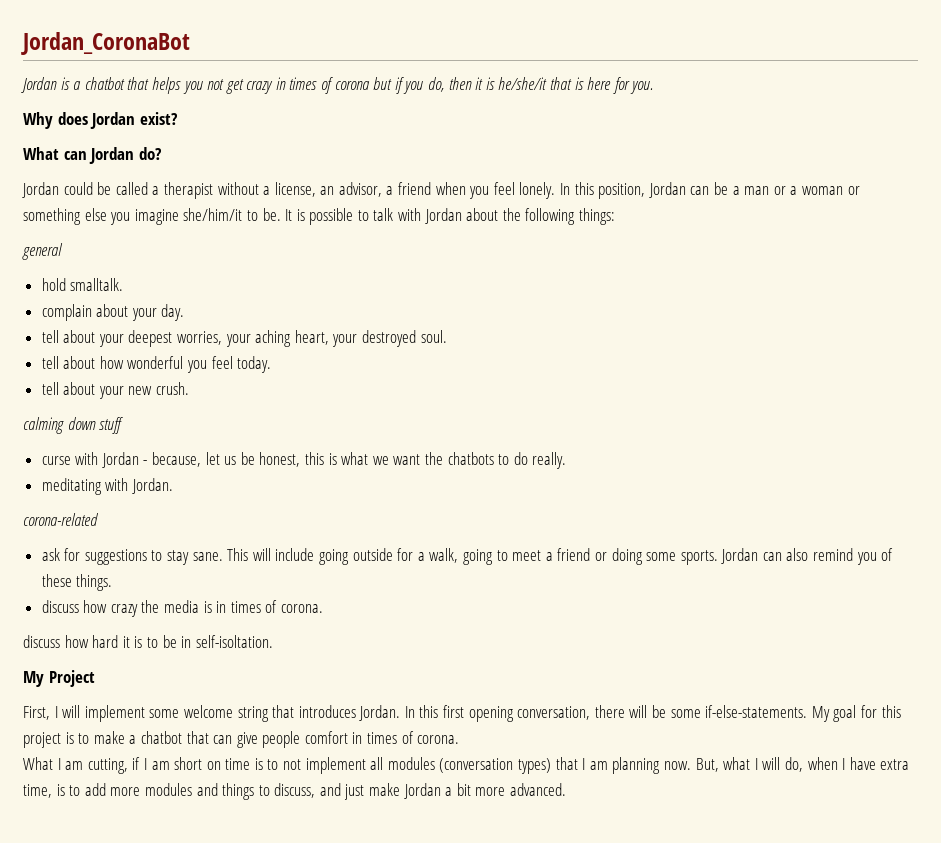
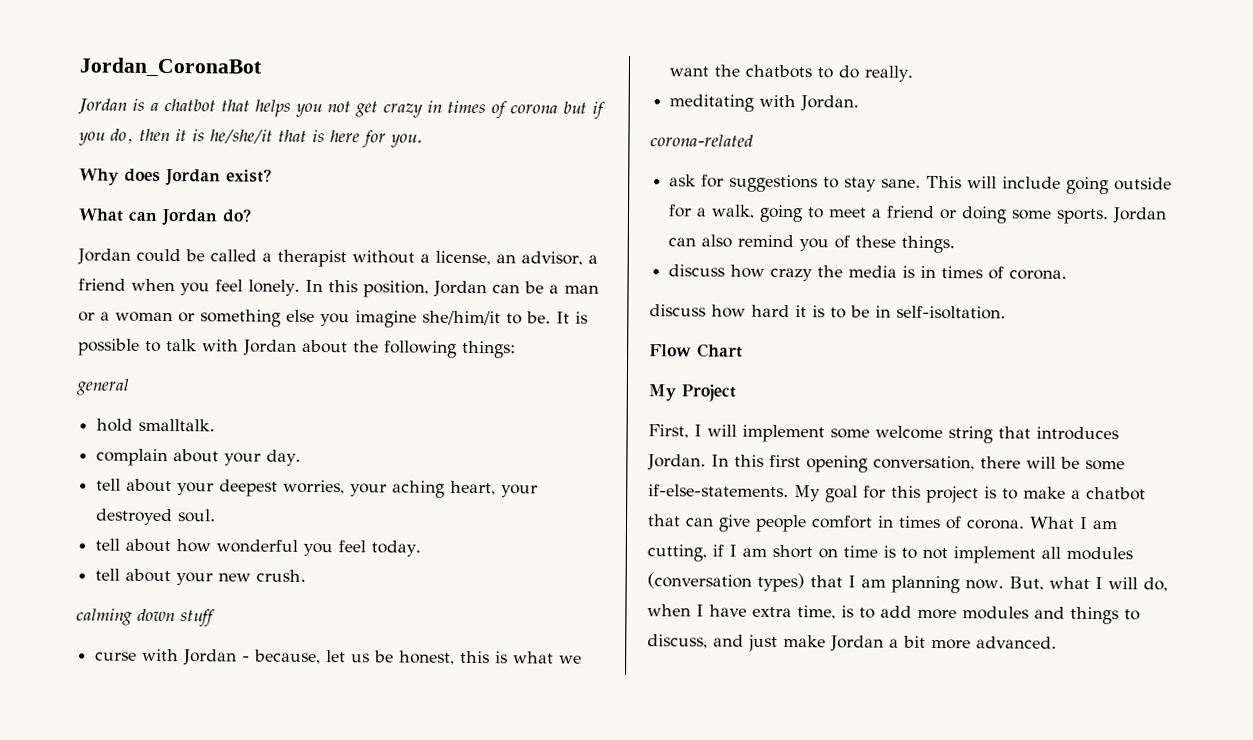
(273, 641) none -> [649,343,743,358] // Flow Chart
(460, 739) // -> (1025, 524) none

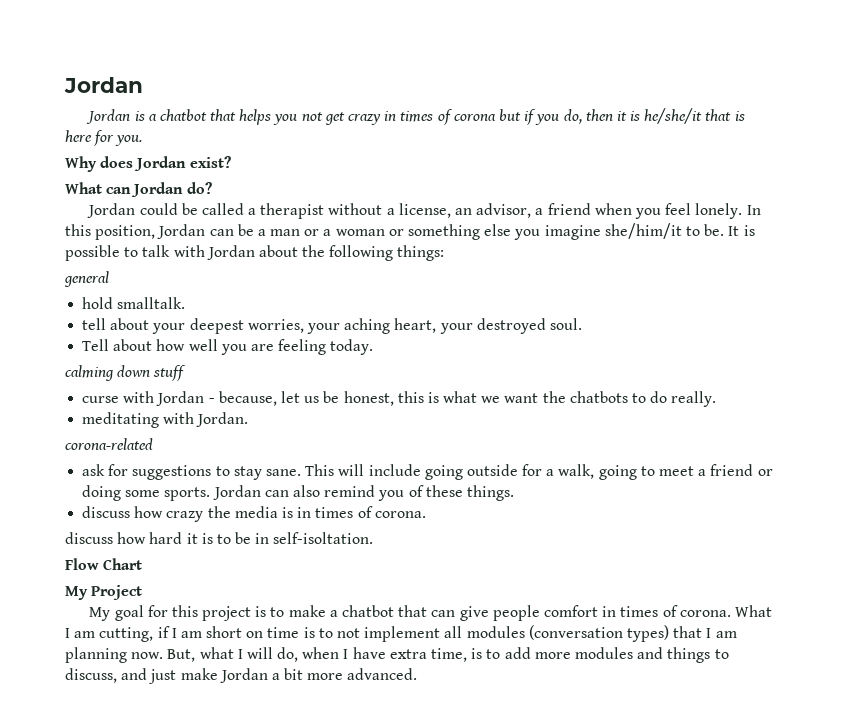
[79,57,263,78] Jordan_CoronaBot -> [64,77,143,93] Jordan
[96,448,302,467] // complain about your day. -> (186, 303) none
[95,538,121,551] tell -> [82,339,110,351] Tell
[216,539,422,557] [95,568,307,586] wonderful you feel today. // tell about your new crush. -> [188,339,374,355] well you are feeling today.
[648,424,1119,444] [647,454,1125,473] [648,484,789,498] First, I will implement some welcome string that introduces Jordan. In this first opening conversation, there will be some if-else-statements. -> (143, 592) none

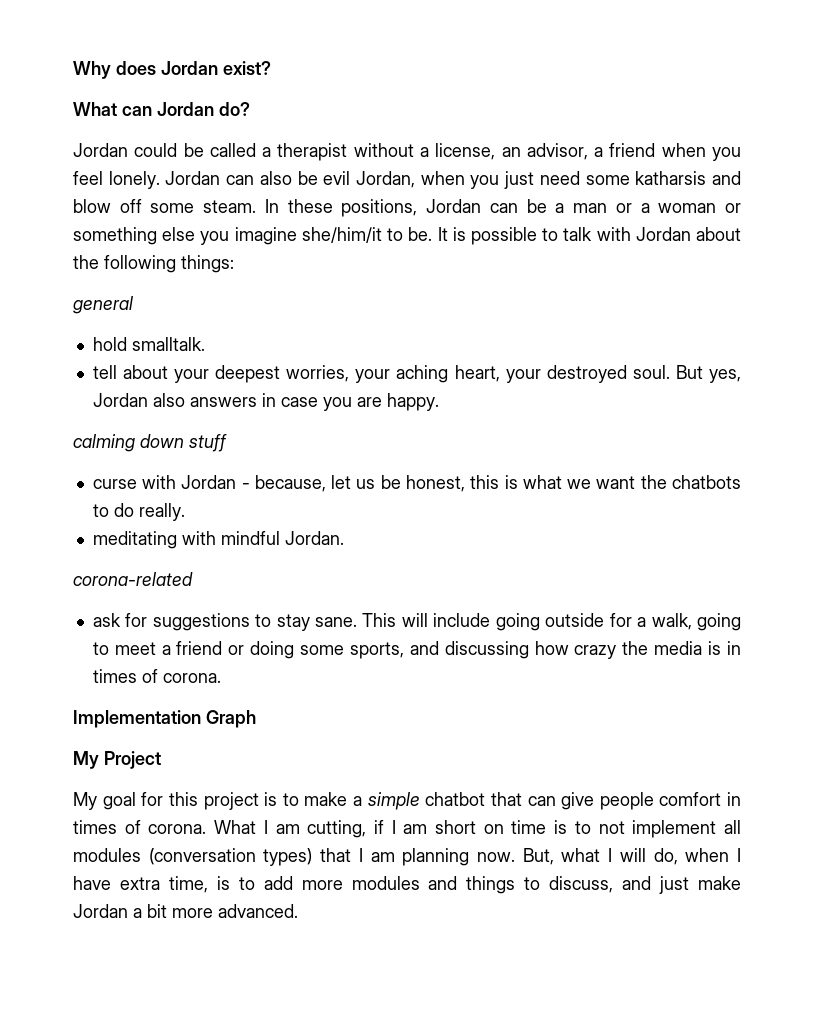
[64,77,143,93] [86,108,745,125] [65,130,143,146] Jordan // Jordan is a chatbot that helps you not get crazy in times of corona but if you do, then it is he/she/it that is here for you. // -> (73, 70) none
[746,205,761,215] [65,224,156,240] In this position, -> [165,171,741,189] [73,199,418,217] Jordan can also be evil Jordan, when you just need some katharsis and blow off some steam. In these positions,
[82,339,374,355] // Tell about how well you are feeling today. -> [675,365,742,383] [92,393,439,411] But yes, Jordan also answers in case you are happy.
(195, 418) none -> [220,531,280,545] mindful
[164,485,514,501] [82,506,131,518] sports. Jordan can also remind you of these things. // discuss -> [349,641,529,659] sports, and discussing
[65,532,374,544] [65,558,143,570] discuss how hard it is to be in self-isoltation. // Flow Chart -> [73,710,256,728] Implementation Graph
(338, 613) none -> [367,792,420,810] simple

